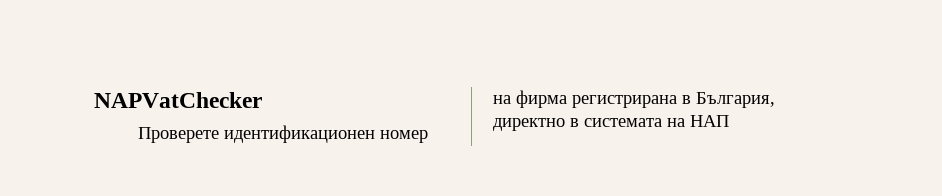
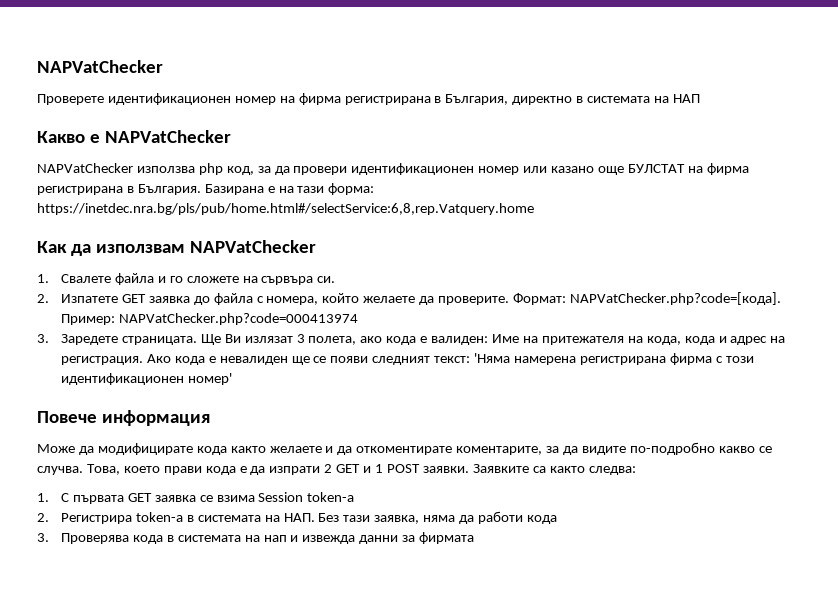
(729, 121) none -> [37,130,231,143] [37,163,749,175] [37,183,375,195] [37,203,534,215] [37,240,316,256] [37,273,336,285] [37,292,781,305] [60,313,358,325] [37,334,786,345] [60,353,754,365] [60,373,232,385] [37,410,210,426] [37,442,772,455] [37,464,636,475] [37,492,355,504] [37,511,557,524] [37,532,475,544] // Какво е NAPVatChecker // NAPVatChecker използва php код, за да провери идентификационен номер или казано още БУЛСТАТ на фирма регистрирана в България. Базирана е на тази форма: https://inetdec.nra.bg/pls/pub/home.html#/selectService:6,8,rep.Vatquery.home // Как да използвам NAPVatChecker // 1. Свалете файла и го сложете на сървъра си. // 2. Изпатете GET заявка до файла с номера, който желаете да проверите. Формат: NAPVatChecker.php?code=[кода]. Пример: NAPVatChecker.php?code=000413974 // 3. Заредете страницата. Ще Ви излязат 3 полета, ако кода е валиден: Име на притежателя на кода, кода и адрес на регистрация. Ако кода е невалиден ще се появи следният текст: 'Няма намерена регистрирана фирма с този идентификационен номер' // Повече информация // Може да модифицирате кода както желаете и да откоментирате коментарите, за да видите по-подробно какво се случва. Това, което прави кода е да изпрати 2 GET и 1 POST заявки. Заявките са както следва: // 1. С първата GET заявка се взима Session token-a // 2. Регистрира token-a в системата на НАП. Без тази заявка, няма да работи кода // 3. Проверява кода в системата на нап и извежда данни за фирмата

